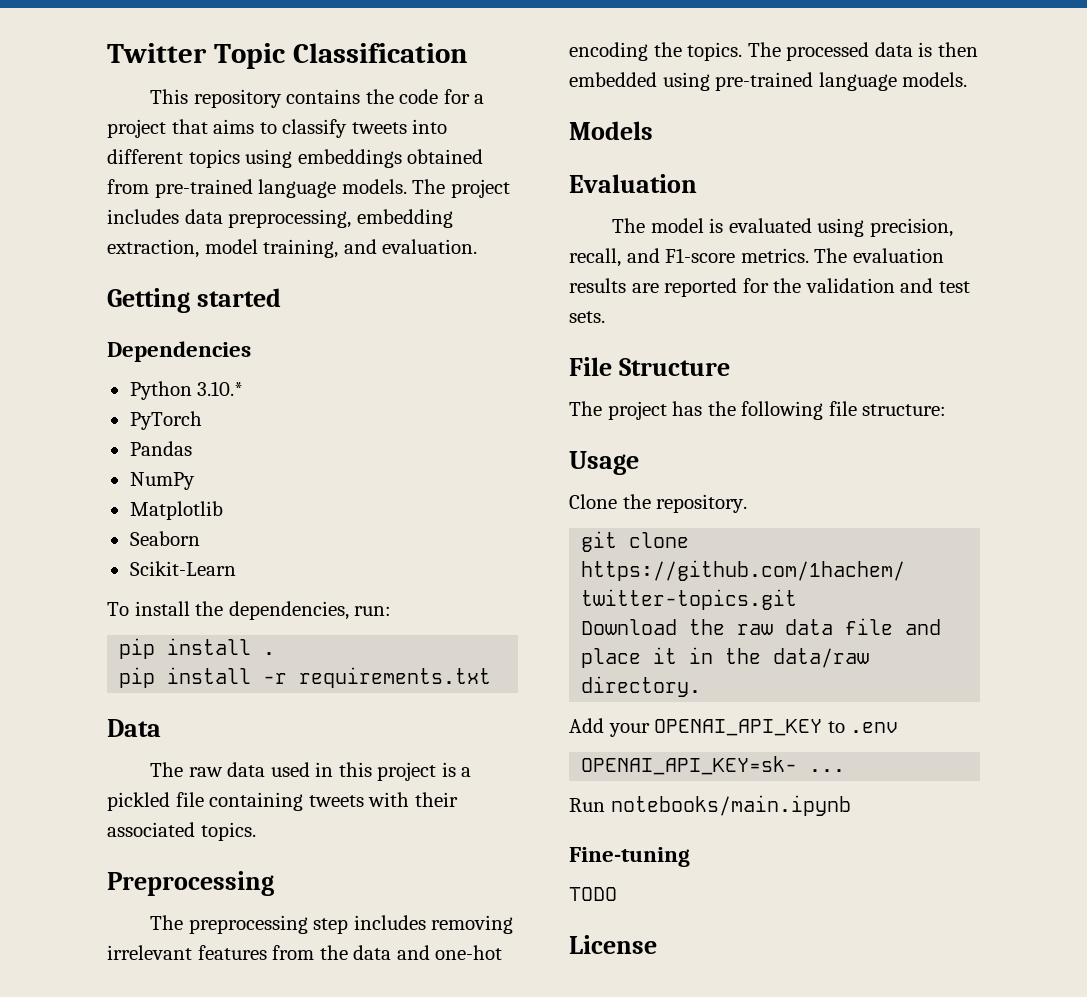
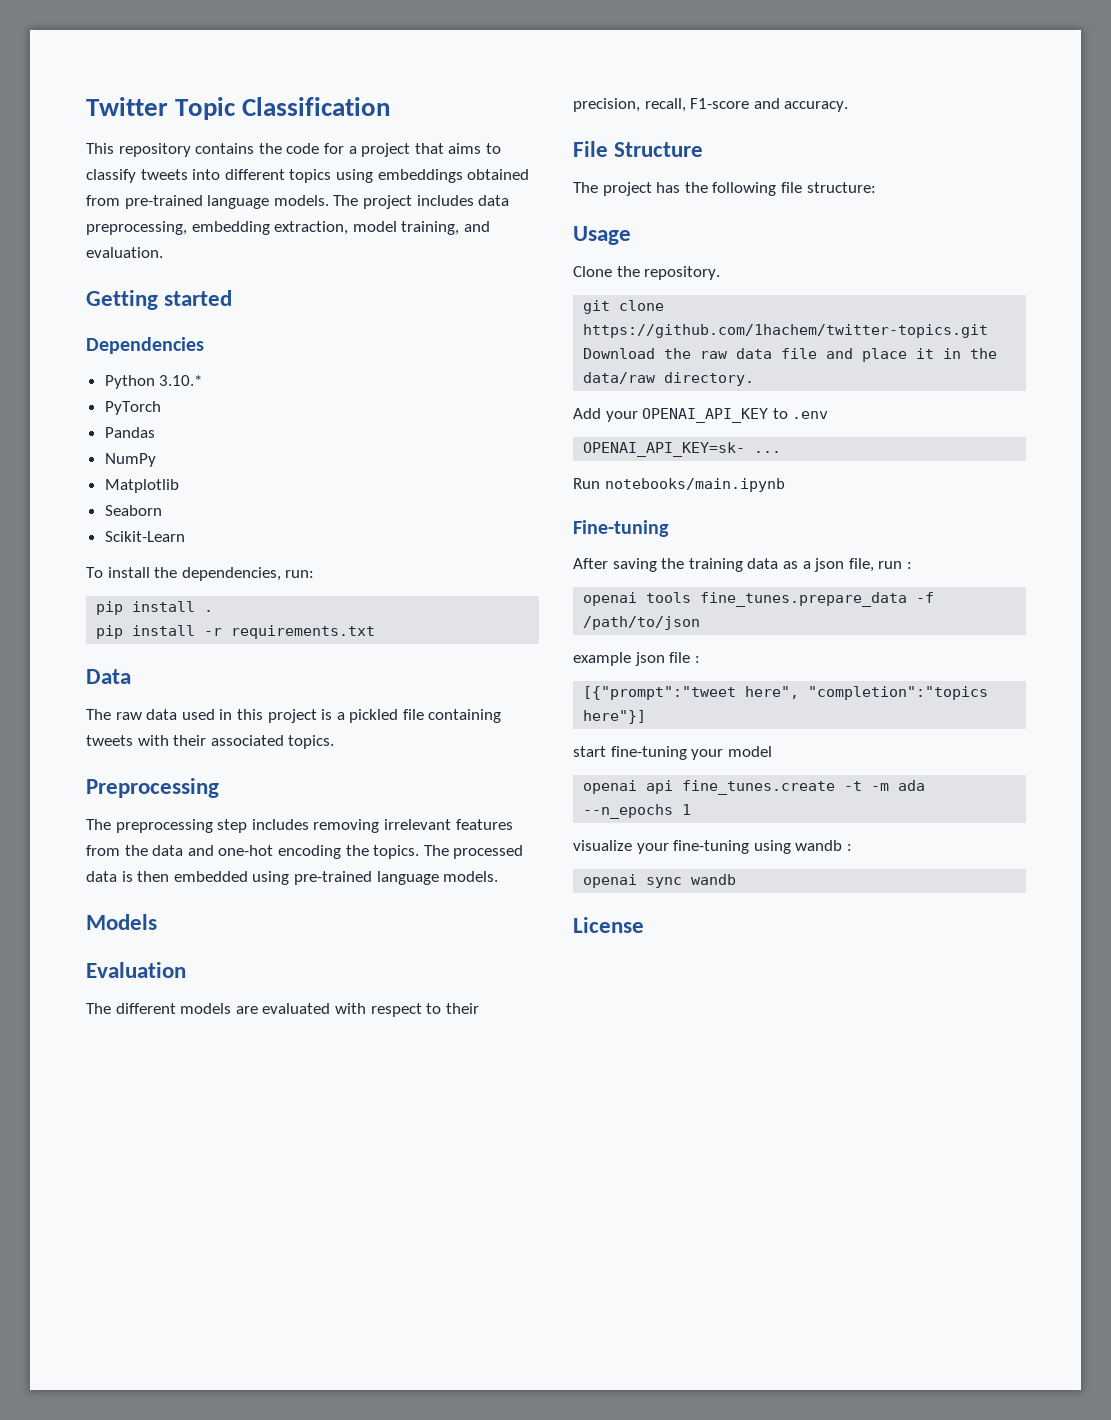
[650,218,953,237] [569,248,944,267] [569,278,970,297] [569,311,605,323] model is evaluated using precision, recall, and F1-score metrics. The evaluation results are reported for the validation and test sets. -> [115,1003,479,1017] [573,98,849,112] different models are evaluated with respect to their precision, recall, F1-score and accuracy.
[569,887,617,901] TODO -> [573,558,912,572] [583,592,935,607] [583,616,701,630] [573,652,700,666] [583,686,989,700] [583,710,647,724] [573,746,772,760] [583,780,926,795] [583,804,692,819] [573,840,852,854] [583,874,737,888] After saving the training data as a json file, run : // openai tools fine_tunes.prepare_data -f /path/to/json // example json file : // [{"prompt":"tweet here", "completion":"topics here"}] // start fine-tuning your model // openai api fine_tunes.create -t -m ada --n_epochs 1 // visualize your fine-tuning using wandb : // openai sync wandb

